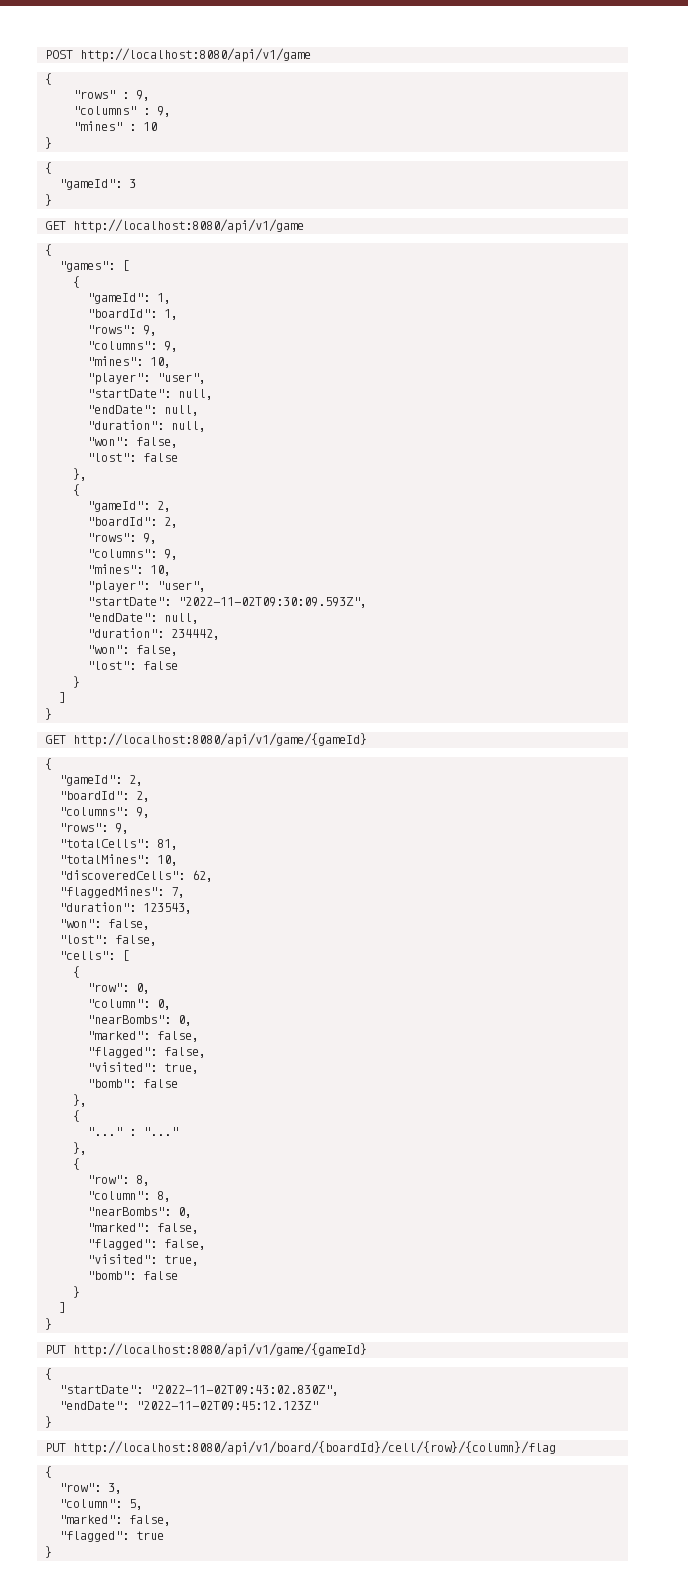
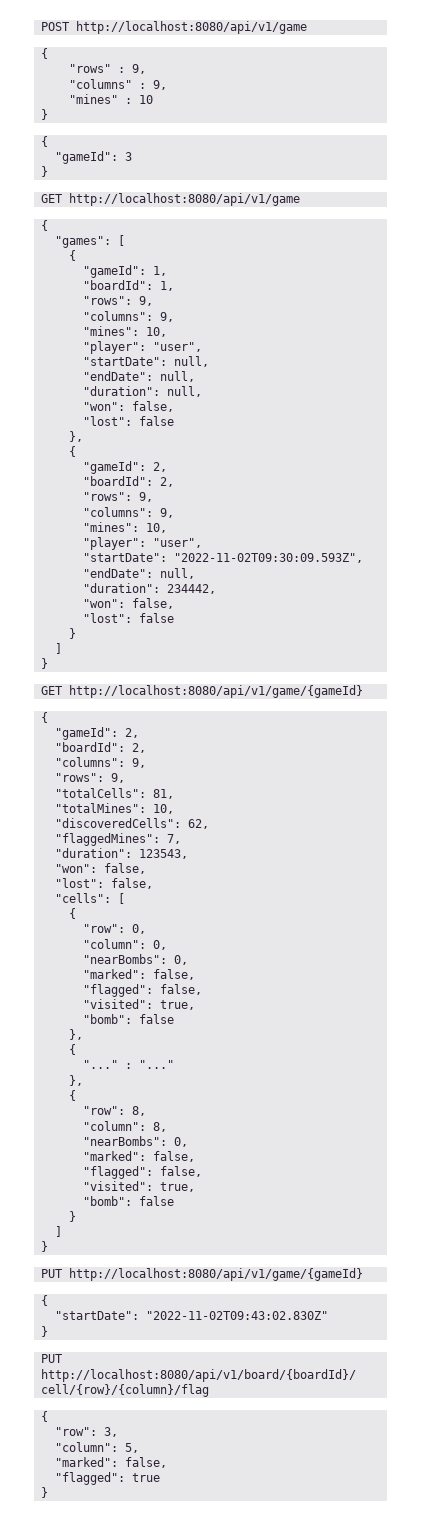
[150,1385,340,1396] [59,1401,319,1411] "2022-11-02T09:43:02.830Z", // "endDate": "2022-11-02T09:45:12.123Z" -> [145,1311,328,1320] "2022-11-02T09:43:02.830Z"

